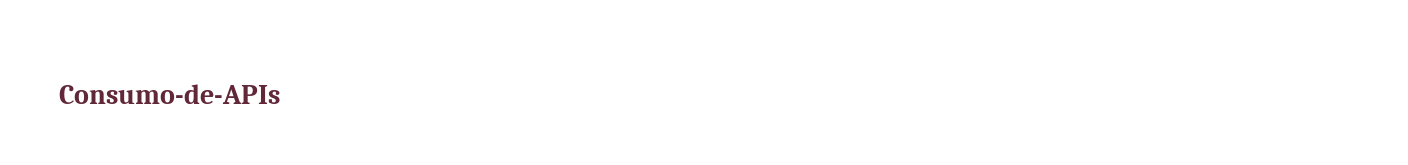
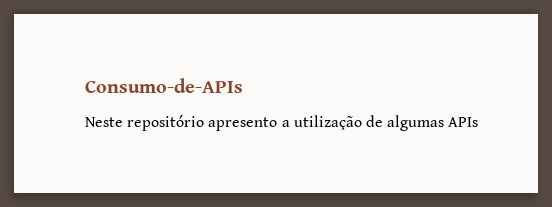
(280, 94) none -> [85,115,479,131] // Neste repositório apresento a utilização de algumas APIs

